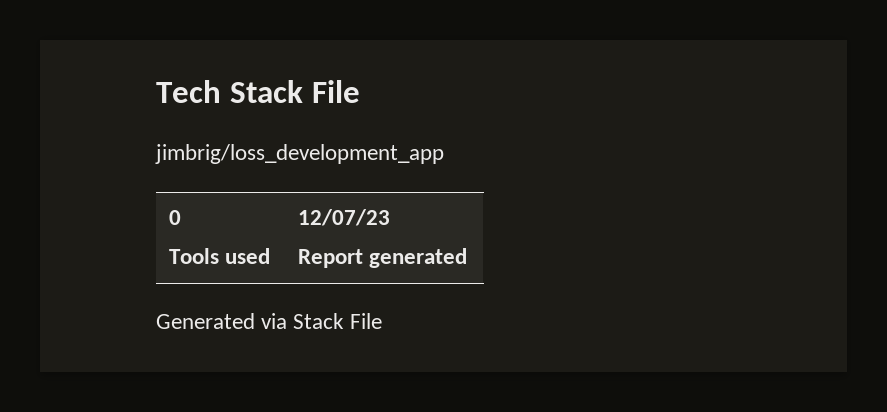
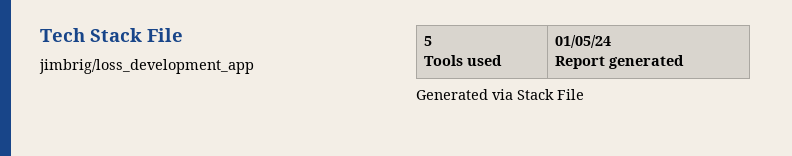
[168,210,181,225] 0 -> [424,36,433,46] 5
[297,209,390,226] 12/07/23 -> [555,35,612,48] 01/05/24

